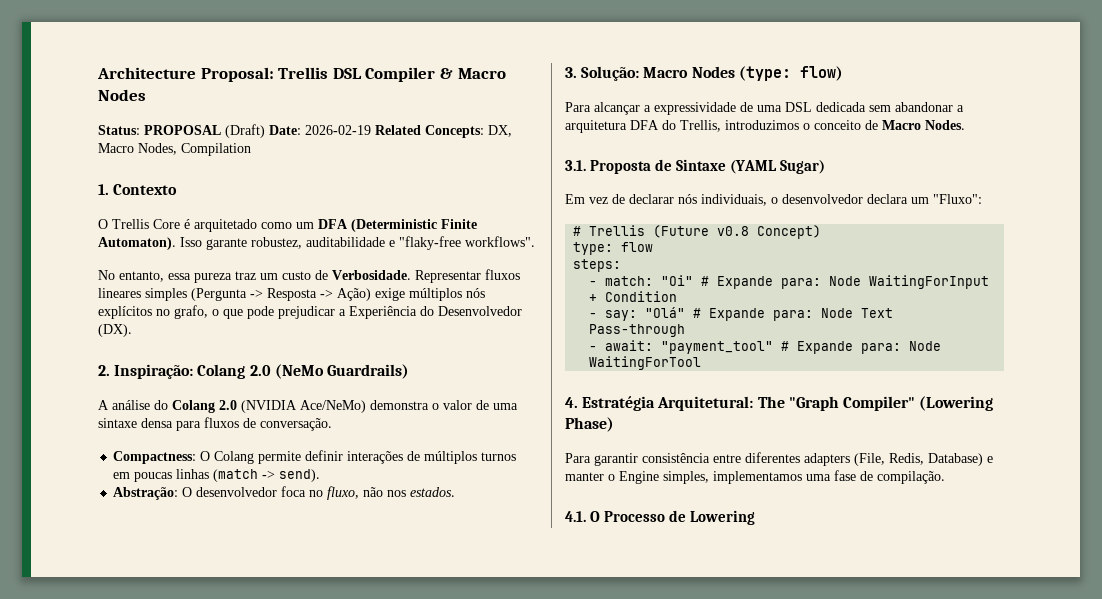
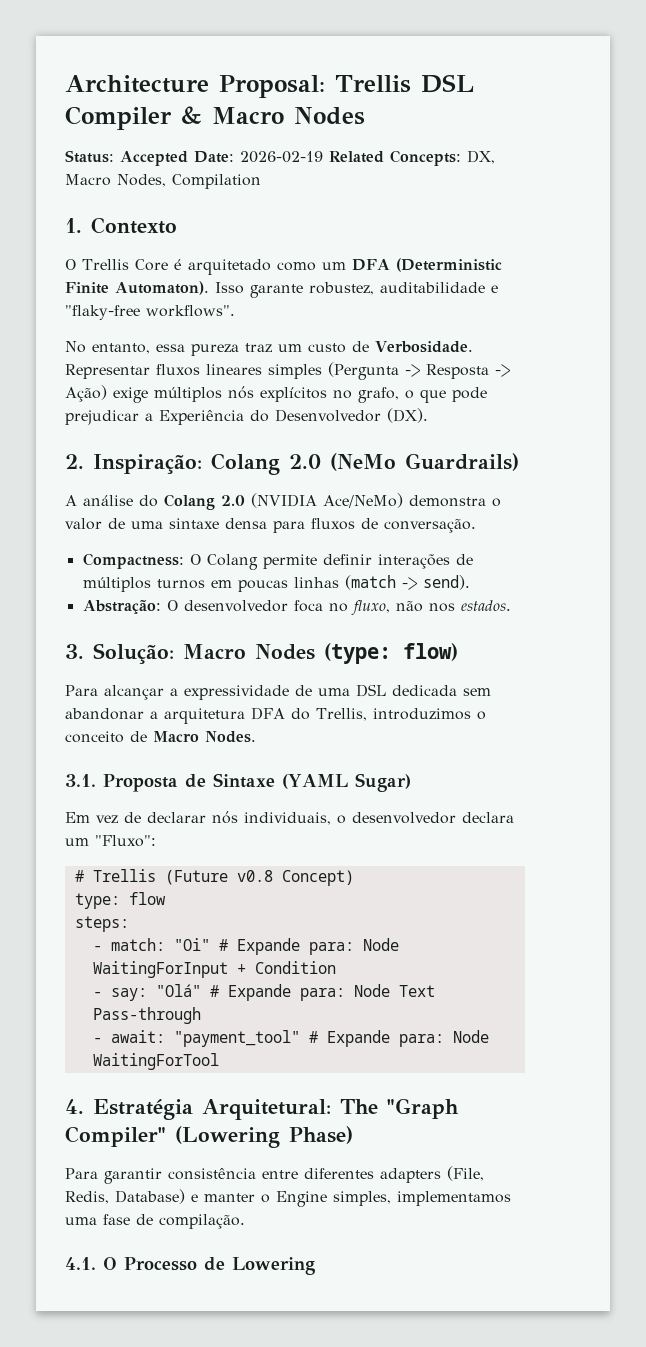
[144,124,265,138] PROPOSAL (Draft) -> [120,151,188,166] Accepted

